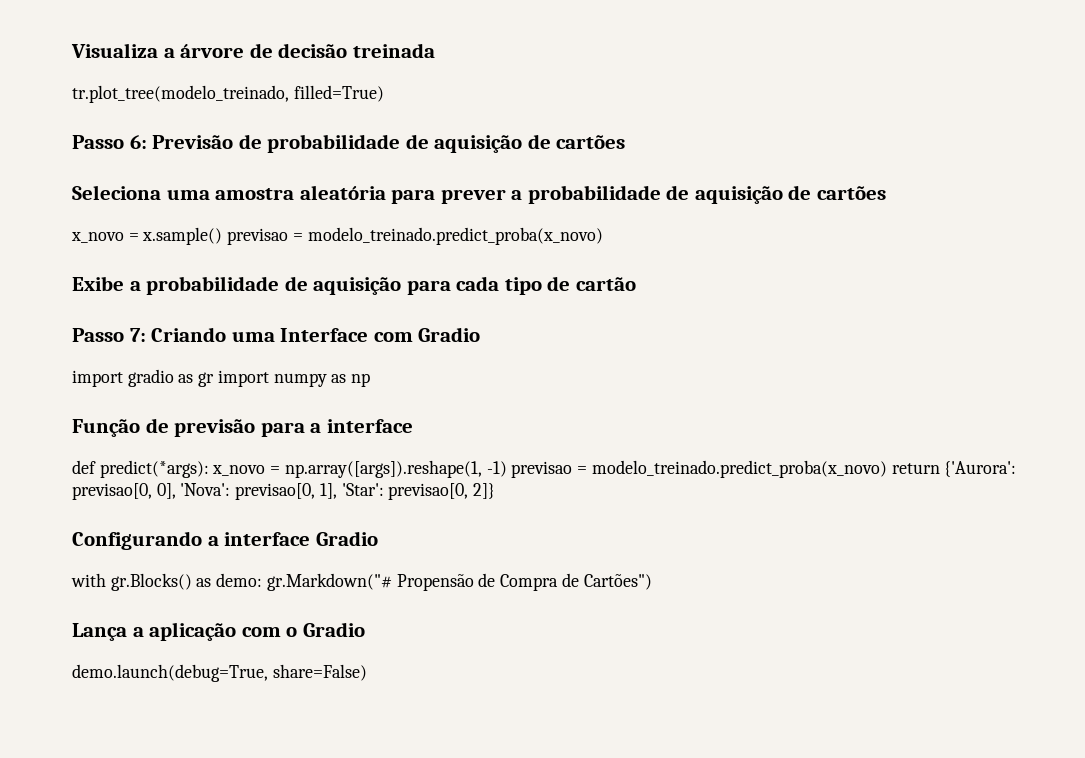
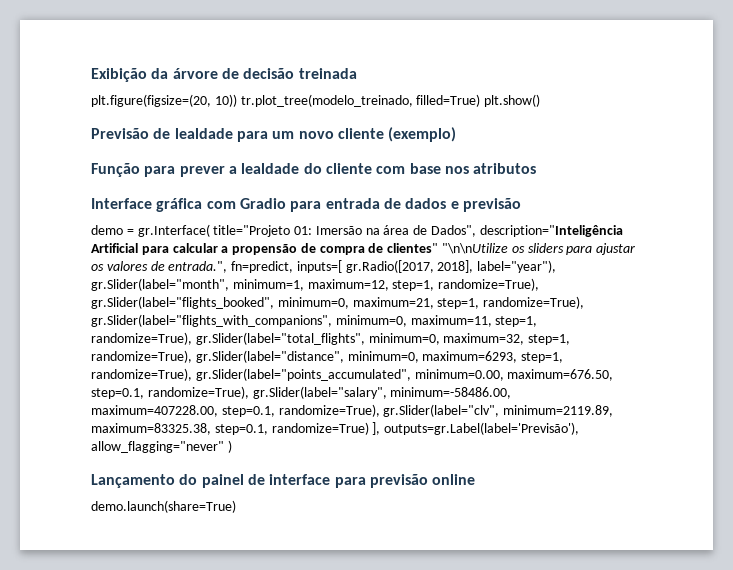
[71,43,175,58] Visualiza a -> [91,68,169,82] Exibição da
(435, 50) none -> [91,94,237,107] plt.figure(figsize=(20, 10))
[72,134,626,153] [72,185,886,204] [71,227,603,245] [72,276,636,295] [72,327,481,342] [72,369,371,387] [72,418,413,437] [72,460,1017,478] [72,483,496,500] [72,531,378,550] [71,573,652,591] [72,622,365,641] [72,664,367,682] // Passo 6: Previsão de probabilidade de aquisição de cartões // Seleciona uma amostra aleatória para prever a probabilidade de aquisição de cartões // x_novo = x.sample() previsao = modelo_treinado.predict_proba(x_novo) // Exibe a probabilidade de aquisição para cada tipo de cartão // Passo 7: Criando uma Interface com Gradio // import gradio as gr import numpy as np // Função de previsão para a interface // def predict(*args): x_novo = np.array([args]).reshape(1, -1) previsao = modelo_treinado.predict_proba(x_novo) return {'Aurora': previsao[0, 0], 'Nova': previsao[0, 1], 'Star': previsao[0, 2]} // Configurando a interface Gradio // with gr.Blocks() as demo: gr.Markdown("# Propensão de Compra de Cartões") // Lança a aplicação com o Gradio // demo.launch(debug=True, share=False) -> [484,94,541,107] [91,127,457,142] [91,163,537,177] [91,198,521,212] [91,224,623,237] [91,243,636,255] [91,260,557,273] [91,278,540,291] [91,296,585,309] [91,314,538,327] [91,332,571,345] [91,350,564,363] [91,368,614,381] [91,386,512,399] [91,404,614,417] [91,422,580,435] [91,440,232,453] [91,474,476,488] [91,500,236,513] plt.show() // Previsão de lealdade para um novo cliente (exemplo) // Função para prever a lealdade do cliente com base nos atributos // Interface gráfica com Gradio para entrada de dados e previsão // demo = gr.Interface( title="Projeto 01: Imersão na área de Dados", description="Inteligência Artificial para calcular a propensão de compra de clientes" "\n\nUtilize os sliders para ajustar os valores de entrada.", fn=predict, inputs=[ gr.Radio([2017, 2018], label="year"), gr.Slider(label="month", minimum=1, maximum=12, step=1, randomize=True), gr.Slider(label="flights_booked", minimum=0, maximum=21, step=1, randomize=True), gr.Slider(label="flights_with_companions", minimum=0, maximum=11, step=1, randomize=True), gr.Slider(label="total_flights", minimum=0, maximum=32, step=1, randomize=True), gr.Slider(label="distance", minimum=0, maximum=6293, step=1, randomize=True), gr.Slider(label="points_accumulated", minimum=0.00, maximum=676.50, step=0.1, randomize=True), gr.Slider(label="salary", minimum=-58486.00, maximum=407228.00, step=0.1, randomize=True), gr.Slider(label="clv", minimum=2119.89, maximum=83325.38, step=0.1, randomize=True) ], outputs=gr.Label(label='Previsão'), allow_flagging="never" ) // Lançamento do painel de interface para previsão online // demo.launch(share=True)

